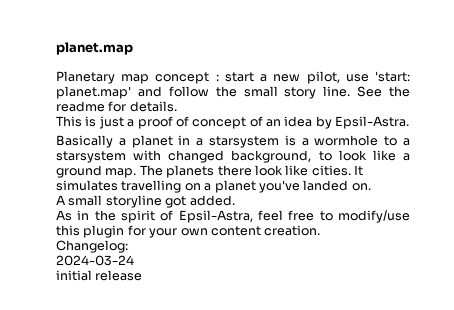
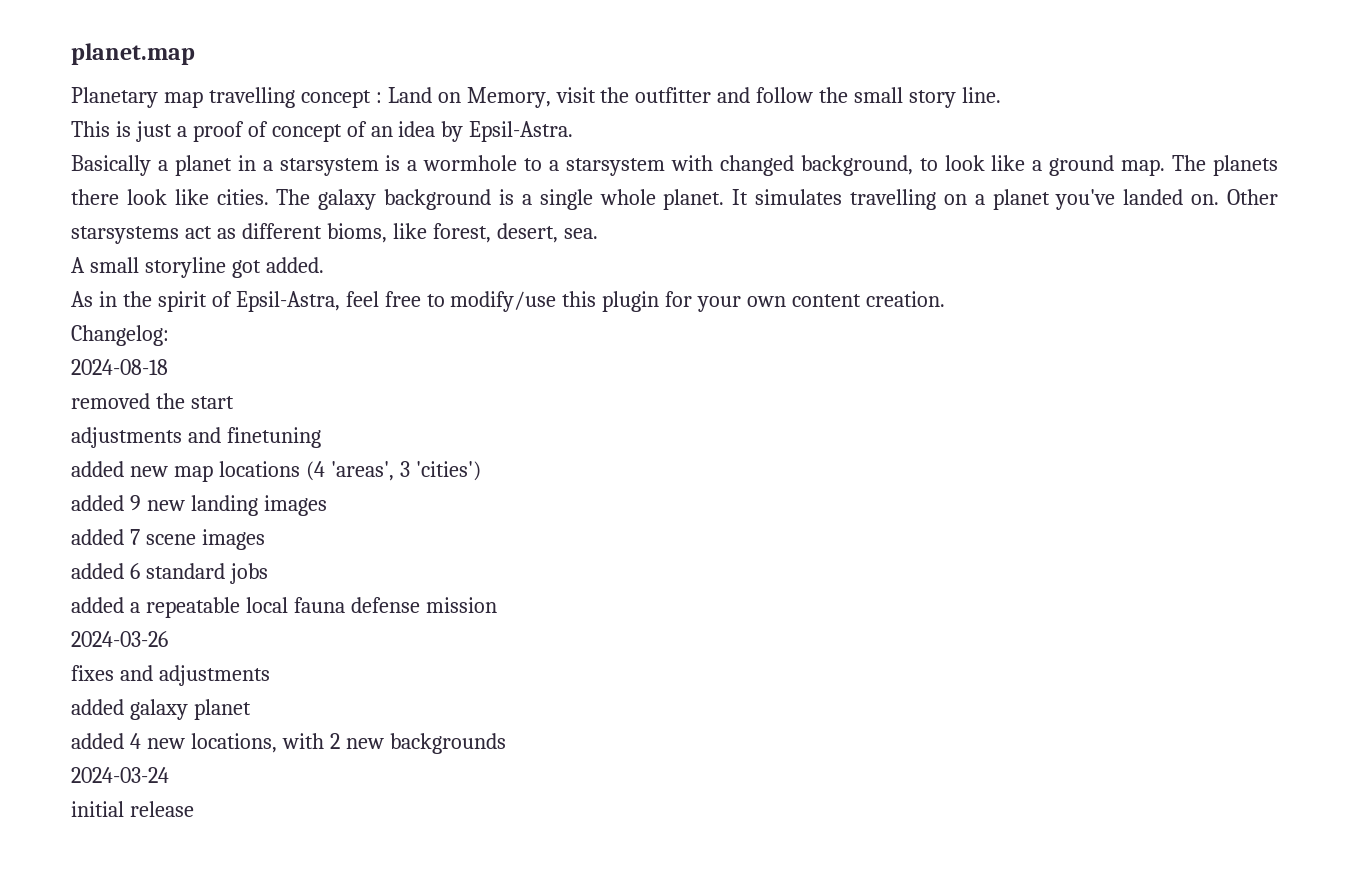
(150, 79) none -> [208,87,295,108] travelling
[224,71,411,84] [56,86,131,99] start a new pilot, use 'start: planet.map' -> [387,87,712,108] Land on Memory, visit the outfitter
[357,86,410,97] [56,101,177,112] See the readme for details. -> (1002, 95) none
(351, 170) none -> [276,189,725,210] The galaxy background is a single whole planet.
(371, 187) none -> [1227,189,1279,205] [71,223,598,244] Other starsystems act as different bioms, like forest, desert, sea.
(128, 246) none -> [71,359,168,375] [71,393,234,409] [71,427,321,448] [71,461,481,482] [71,495,327,516] [71,529,265,550] [71,563,268,584] [71,597,497,618] [71,631,168,647] [71,665,270,686] [71,699,251,720] [71,733,506,754] // 2024-08-18 // removed the start // adjustments and finetuning // added new map locations (4 'areas', 3 'cities') // added 9 new landing images // added 7 scene images // added 6 standard jobs // added a repeatable local fauna defense mission // 2024-03-26 // fixes and adjustments // added galaxy planet // added 4 new locations, with 2 new backgrounds

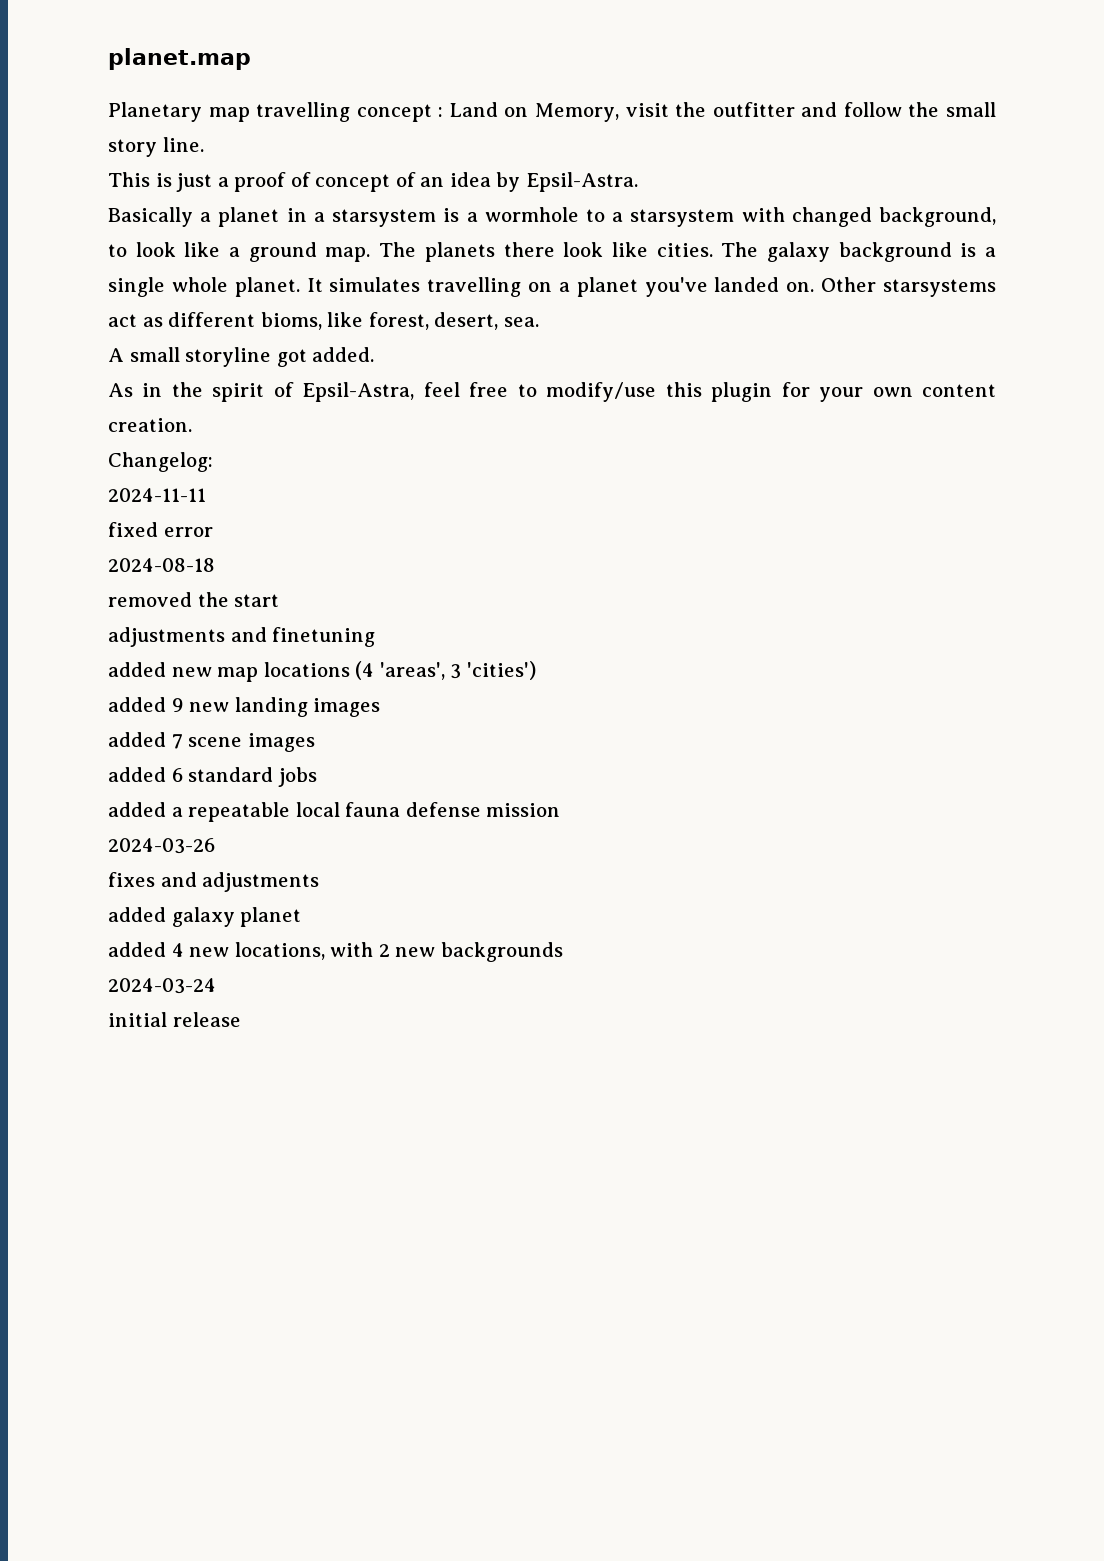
(169, 335) none -> [108,488,206,502] [108,522,213,537] // 2024-11-11 // fixed error

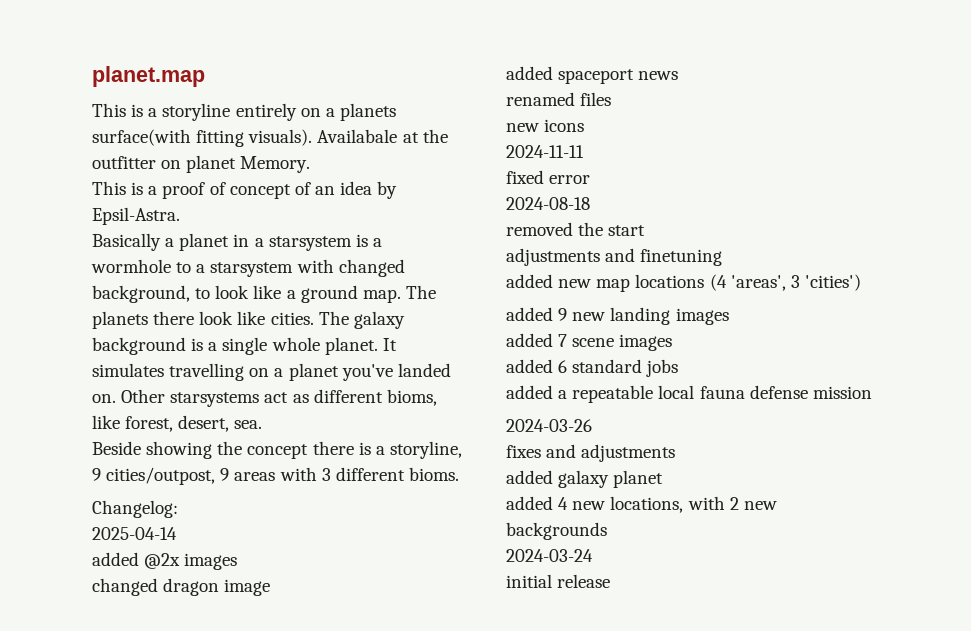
[108,102,996,122] [108,137,204,157] [108,172,213,192] Planetary map travelling concept : Land on Memory, visit the outfitter and follow the small story line. // This is just -> [92,103,396,121] [92,129,448,147] [92,155,311,173] [92,181,144,195] This is a storyline entirely on a planets surface(with fitting visuals). Availabale at the outfitter on planet Memory. // This is
[108,347,375,367] [108,382,997,402] [108,418,192,432] [108,452,213,472] A small storyline got added. // As in the spirit of Epsil-Astra, feel free to modify/use this plugin for your own content creation. // Changelog: -> [92,441,462,459] [92,467,459,485] [92,500,178,518] [92,527,177,540] [92,552,238,570] [92,578,271,596] [506,66,679,84] [506,92,612,106] [506,119,585,132] Beside showing the concept there is a storyline, 9 cities/outpost, 9 areas with 3 different bioms. // Changelog: // 2025-04-14 // added @2x images // changed dragon image // added spaceport news // renamed files // new icons

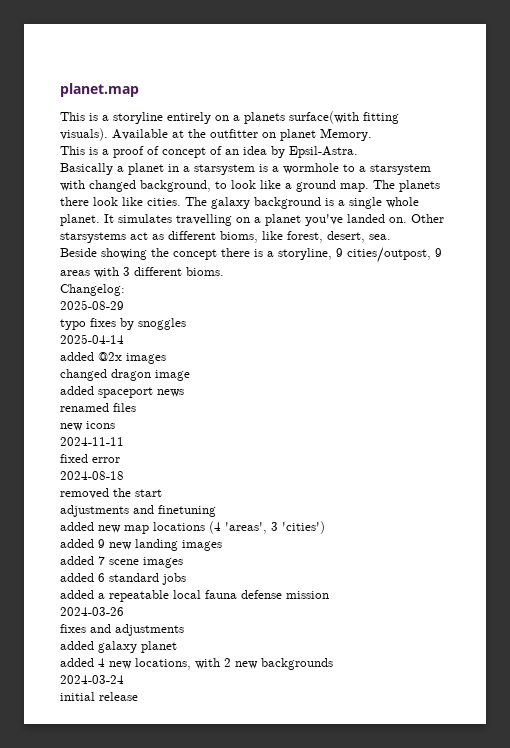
[317,129,398,143] Availabale -> [112,129,168,140] Available
(178, 509) none -> [60,300,124,310] [60,318,186,330] // 2025-08-29 // typo fixes by snoggles

